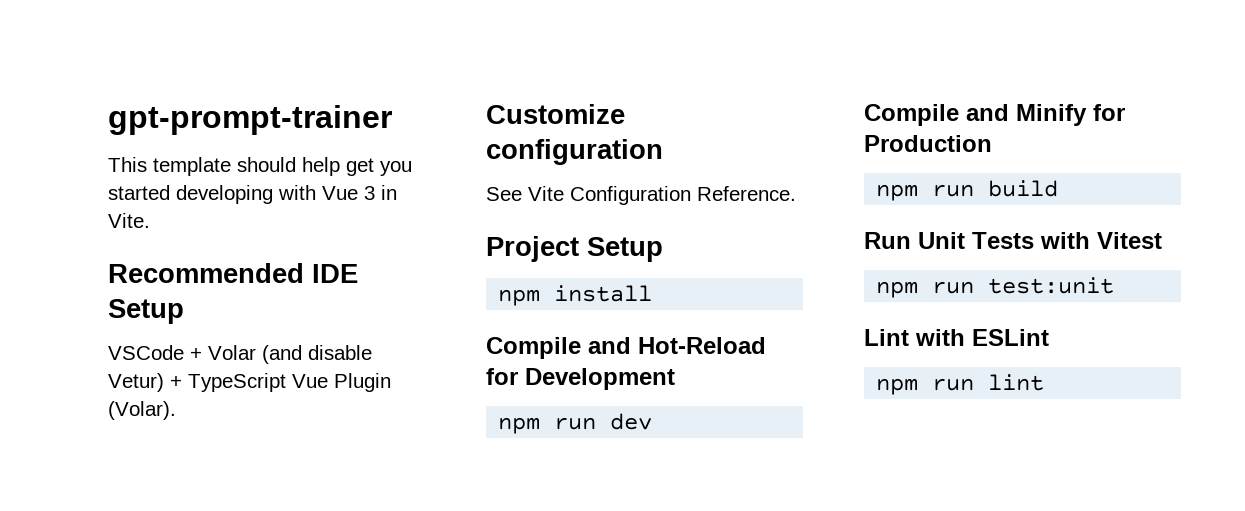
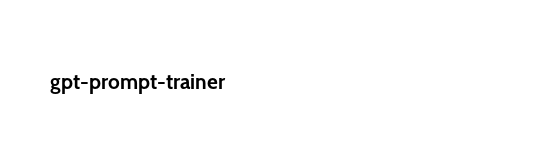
[108,157,412,176] [108,185,397,204] [108,213,150,228] [108,263,358,283] [108,299,184,324] [108,345,372,364] [108,373,391,392] [108,401,176,420] [486,104,625,124] [486,139,663,165] [486,186,796,205] [486,236,663,262] [498,285,653,306] [486,337,766,359] [486,368,675,390] [498,413,653,434] [864,104,1125,126] [864,135,992,152] [876,180,1059,201] [864,232,1162,249] [876,277,1115,298] [864,329,1049,346] [876,374,1045,395] // This template should help get you started developing with Vue 3 in Vite. // Recommended IDE Setup // VSCode + Volar (and disable Vetur) + TypeScript Vue Plugin (Volar). // Customize configuration // See Vite Configuration Reference. // Project Setup // npm install // Compile and Hot-Reload for Development // npm run dev // Compile and Minify for Production // npm run build // Run Unit Tests with Vitest // npm run test:unit // Lint with ESLint // npm run lint -> (226, 84) none

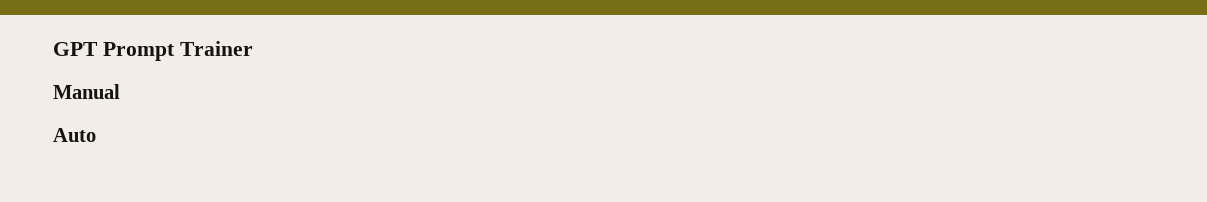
[50,74,226,94] gpt-prompt-trainer -> [53,41,253,61] [53,84,120,99] [53,128,96,142] GPT Prompt Trainer // Manual // Auto

